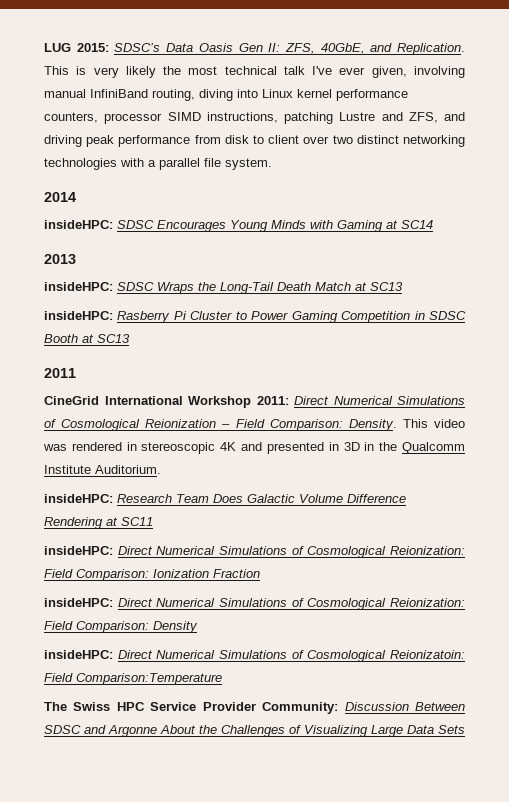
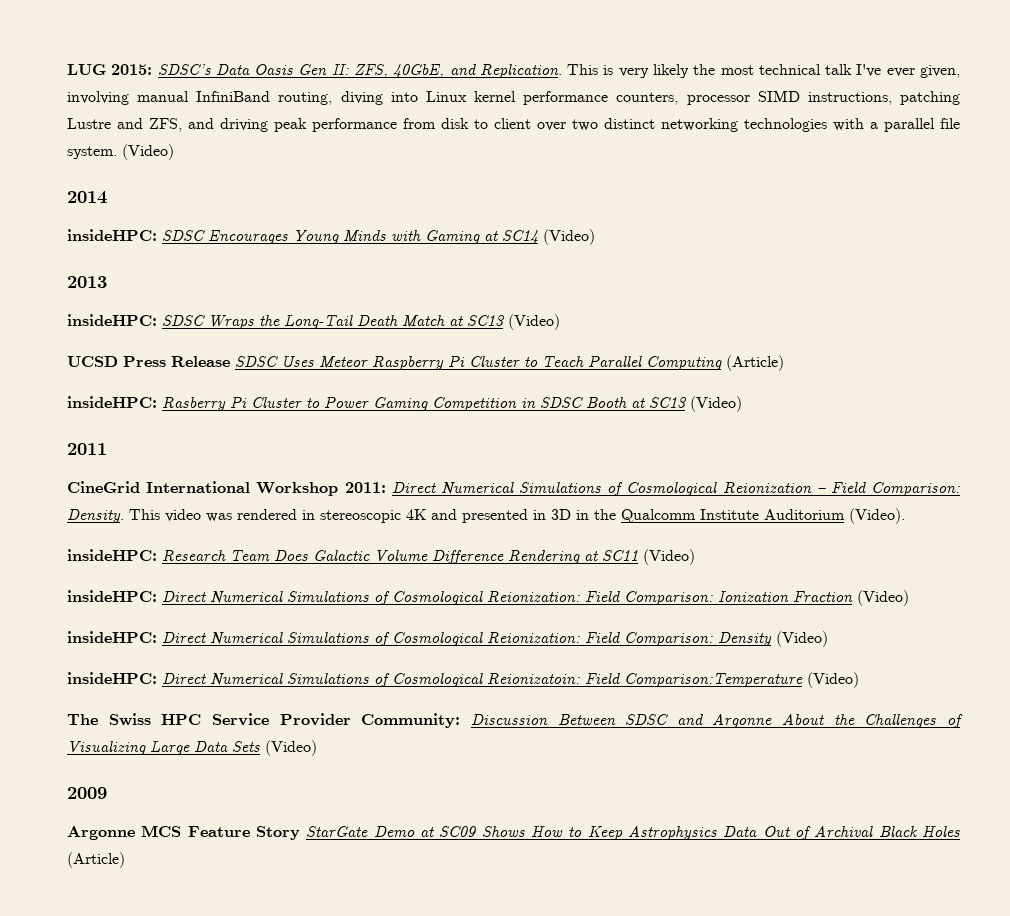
(272, 164) none -> [122,144,174,160] (Video)
(433, 224) none -> [543,229,595,245] (Video)
(403, 286) none -> [508,314,560,330] [67,355,784,371] (Video) // UCSD Press Release SDSC Uses Meteor Raspberry Pi Cluster to Teach Parallel Computing (Article)
(130, 338) none -> [690,396,742,412] (Video)
[95,465,161,474] Auditorium. -> [764,508,905,524] Auditorium (Video).
(153, 521) none -> [643,549,695,565] (Video)
(260, 573) none -> [857,590,909,606] (Video)
(198, 627) none -> [776,631,828,647] (Video)
(222, 679) none -> [807,672,859,688] (Video)
(465, 729) none -> [265,740,317,756] [67,787,107,799] [67,825,961,840] [67,852,125,868] (Video) // 2009 // Argonne MCS Feature Story StarGate Demo at SC09 Shows How to Keep Astrophysics Data Out of Archival Black Holes (Article)

